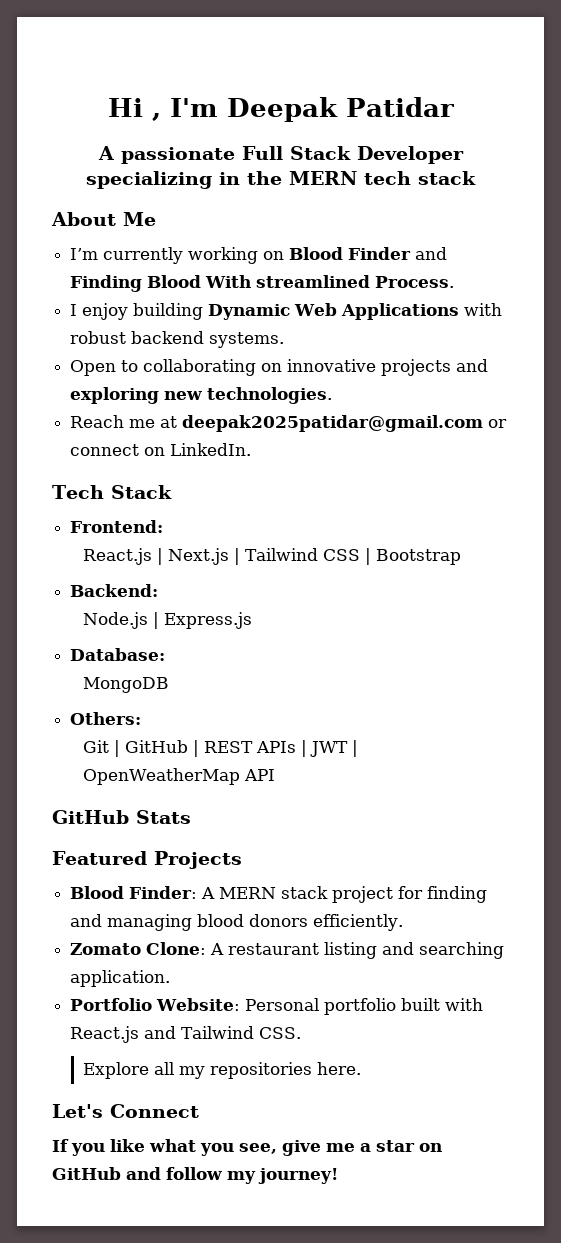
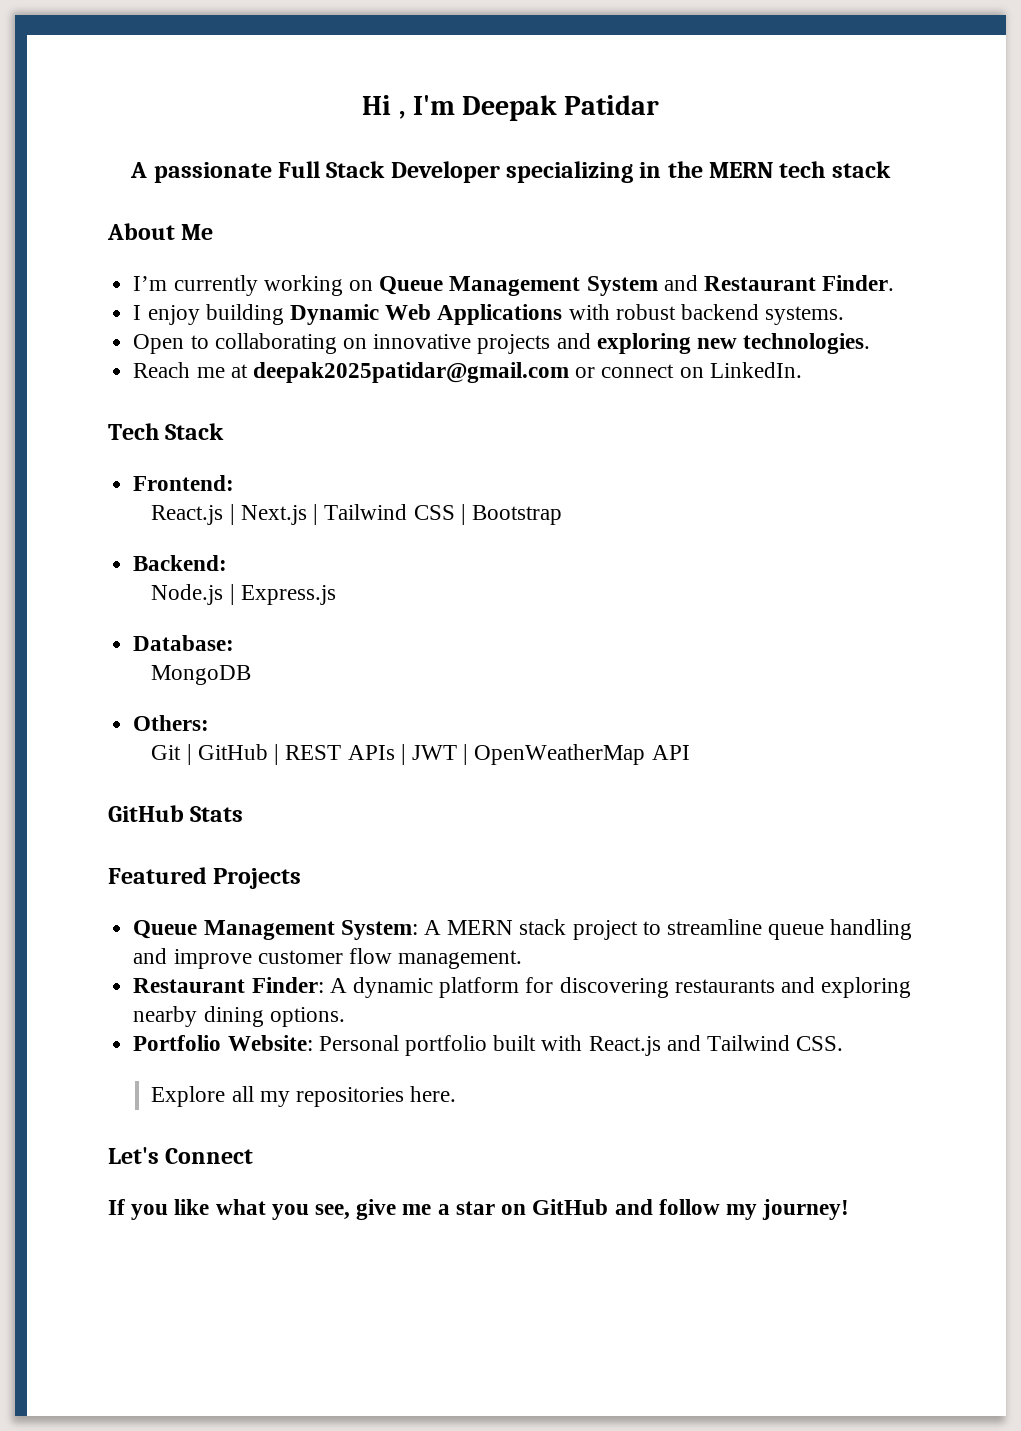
[289,247,448,260] [70,275,455,292] Blood Finder and Finding Blood With streamlined Process. -> [379,275,895,296] Queue Management System and Restaurant Finder.
[70,886,198,899] Blood Finder: -> [133,920,418,940] Queue Management System:
[398,886,488,903] [70,914,404,931] [70,942,505,959] [70,970,171,987] for finding and managing blood donors efficiently. // Zomato Clone: A restaurant listing and searching application. -> [642,919,913,940] [133,948,523,969] [133,977,912,998] [133,1006,345,1027] to streamline queue handling and improve customer flow management. // Restaurant Finder: A dynamic platform for discovering restaurants and exploring nearby dining options.

